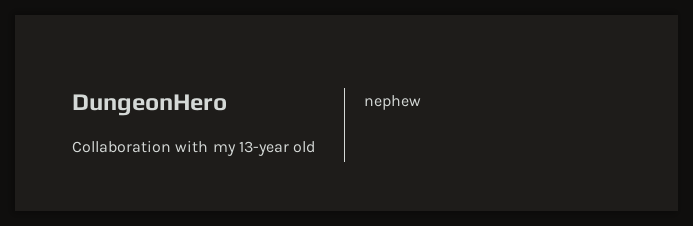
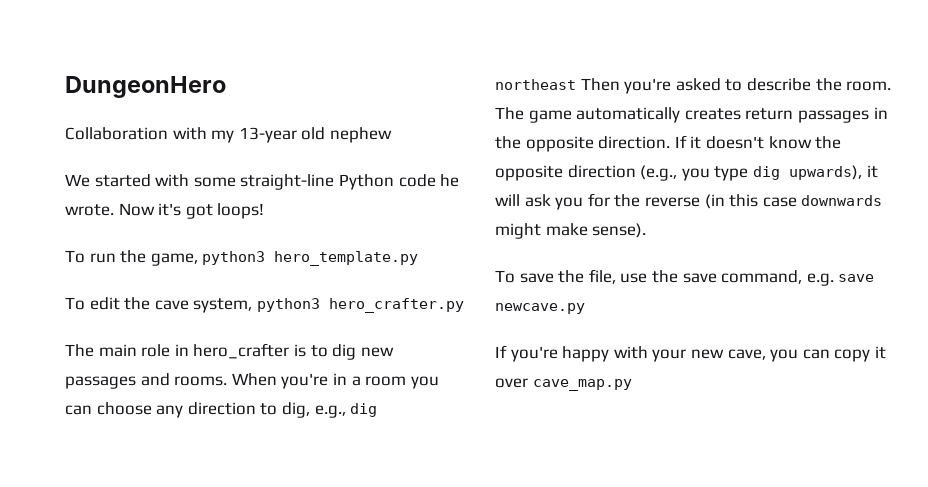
(421, 102) none -> [65,174,460,190] [65,203,265,219] [65,250,419,266] [65,297,464,313] [65,343,394,360] [65,373,439,389] [65,402,378,418] [495,78,892,94] [495,107,888,123] [495,135,842,152] [495,165,878,181] [495,193,883,210] [495,223,647,239] [495,269,875,286] [495,303,585,314] [495,345,886,362] [495,378,632,391] // We started with some straight-line Python code he wrote. Now it's got loops! // To run the game, python3 hero_template.py // To edit the cave system, python3 hero_crafter.py // The main role in hero_crafter is to dig new passages and rooms. When you're in a room you can choose any direction to dig, e.g., dig northeast Then you're asked to describe the room. The game automatically creates return passages in the opposite direction. If it doesn't know the opposite direction (e.g., you type dig upwards), it will ask you for the reverse (in this case downwards might make sense). // To save the file, use the save command, e.g. save newcave.py // If you're happy with your new cave, you can copy it over cave_map.py

